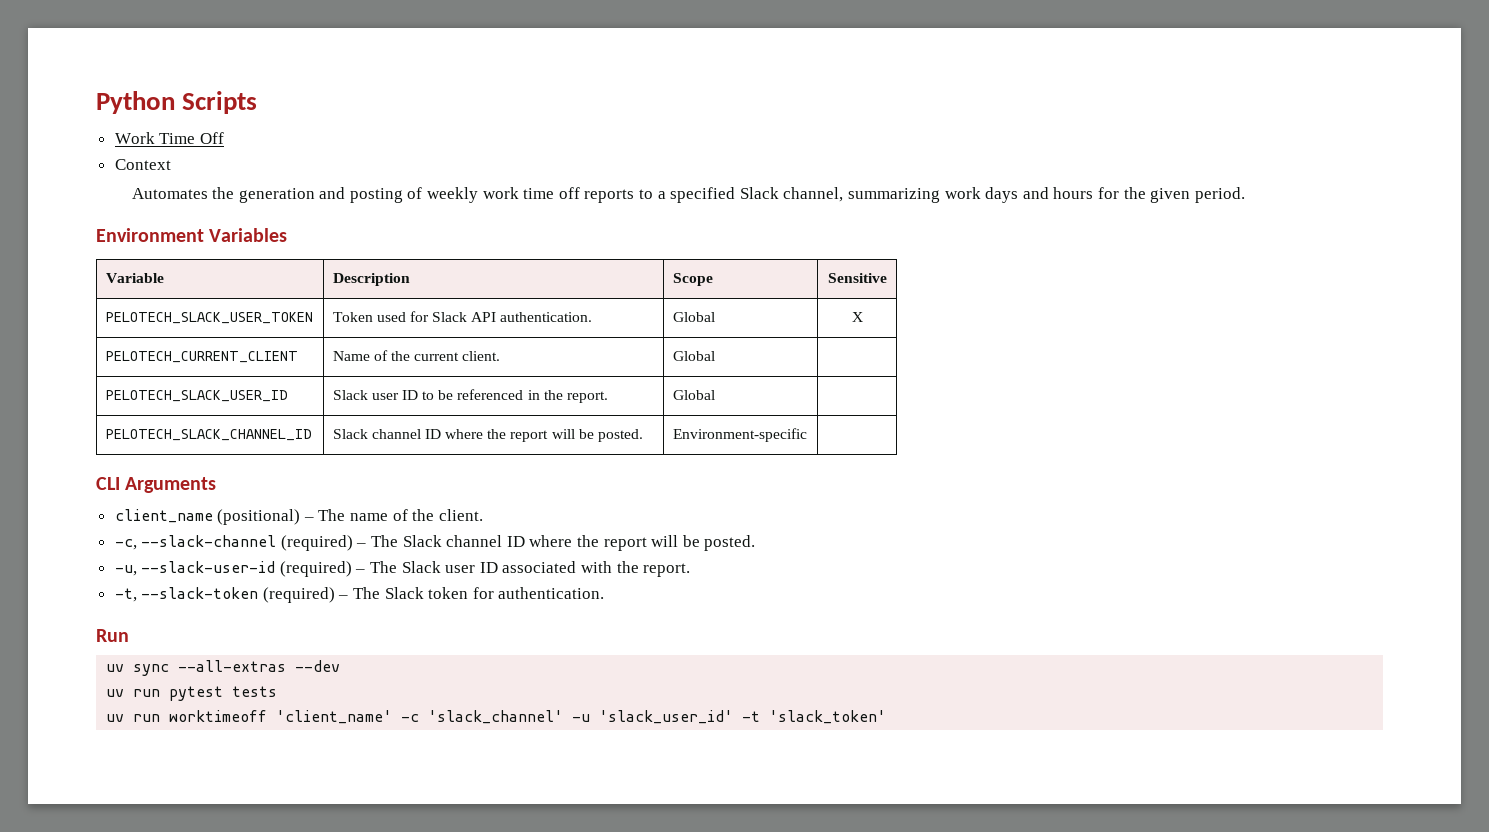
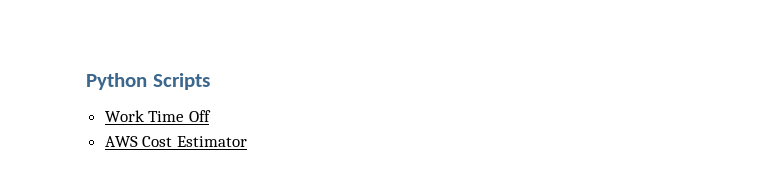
[114,159,171,170] [131,187,1245,203] [96,228,288,242] [105,273,164,283] [332,273,410,286] [672,273,713,286] [827,273,887,283] [105,312,313,324] [332,311,593,322] [672,312,715,322] [851,312,863,322] [105,351,298,363] [332,350,501,361] [672,351,715,361] [105,390,288,402] [332,389,609,403] [672,390,715,400] [105,429,312,441] [332,429,644,442] [672,428,807,442] [96,477,217,493] [114,509,483,525] [114,535,756,551] [114,561,691,577] [114,587,605,603] [96,629,129,642] [106,660,341,676] [106,686,278,701] [106,710,887,724] Context // Automates the generation and posting of weekly work time off reports to a specified Slack channel, summarizing work days and hours for the given period. // Environment Variables // Variable | Description | Scope | Sensitive // PELOTECH_SLACK_USER_TOKEN | Token used for Slack API authentication. | Global | X // PELOTECH_CURRENT_CLIENT | Name of the current client. | Global | // PELOTECH_SLACK_USER_ID | Slack user ID to be referenced in the report. | Global | // PELOTECH_SLACK_CHANNEL_ID | Slack channel ID where the report will be posted. | Environment-specific | // CLI Arguments // client_name (positional) – The name of the client. // -c, --slack-channel (required) – The Slack channel ID where the report will be posted. // -u, --slack-user-id (required) – The Slack user ID associated with the report. // -t, --slack-token (required) – The Slack token for authentication. // Run // uv sync --all-extras --dev // uv run pytest tests // uv run worktimeoff 'client_name' -c 'slack_channel' -u 'slack_user_id' -t 'slack_token' -> [104,136,247,147] AWS Cost Estimator

